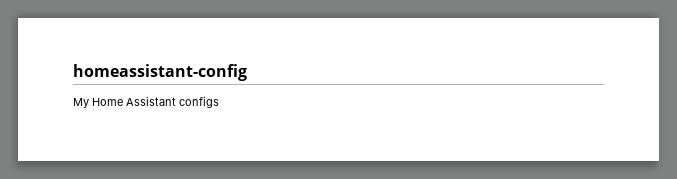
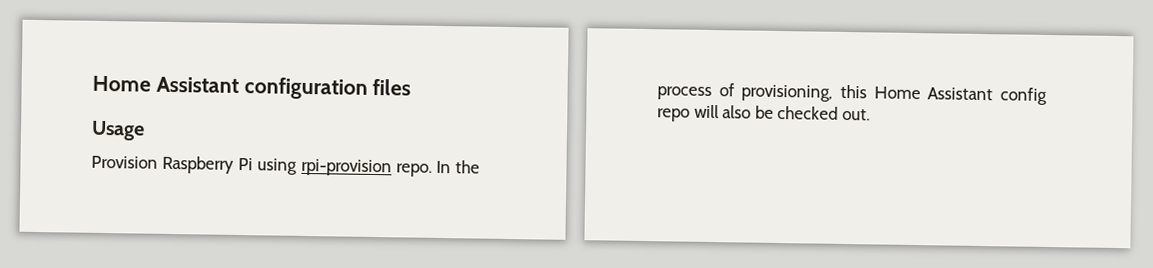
[73,64,247,81] [73,96,219,108] homeassistant-config // My Home Assistant configs -> [92,75,412,100] [91,120,145,141] [91,155,481,177] [657,83,1047,105] [657,104,870,122] Home Assistant configuration files // Usage // Provision Raspberry Pi using rpi-provision repo. In the process of provisioning, this Home Assistant config repo will also be checked out.

